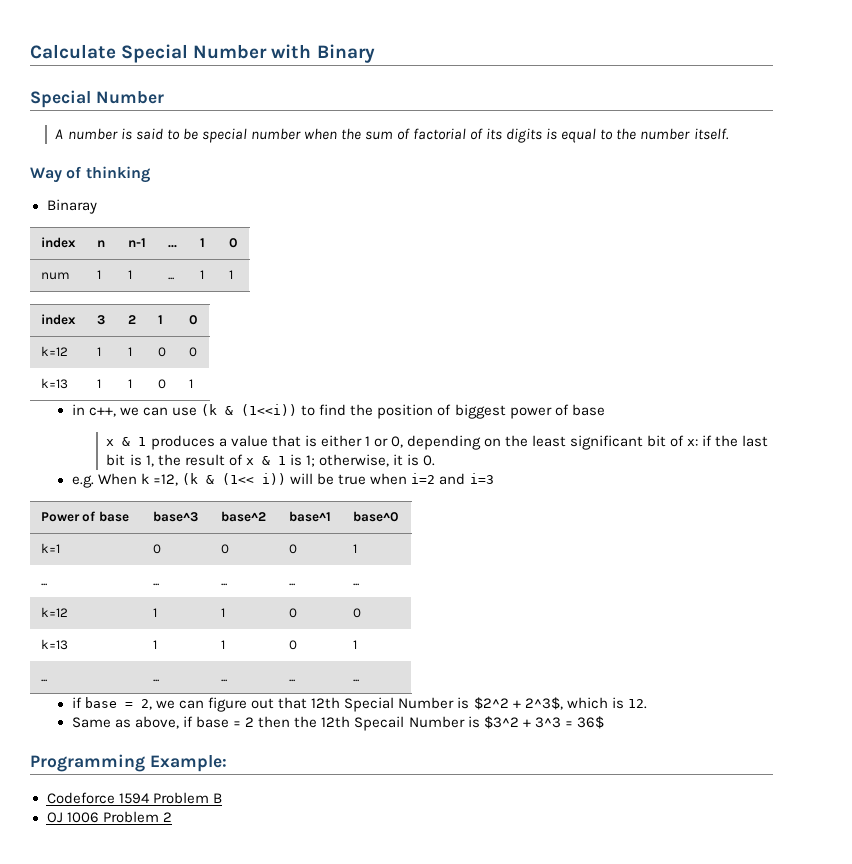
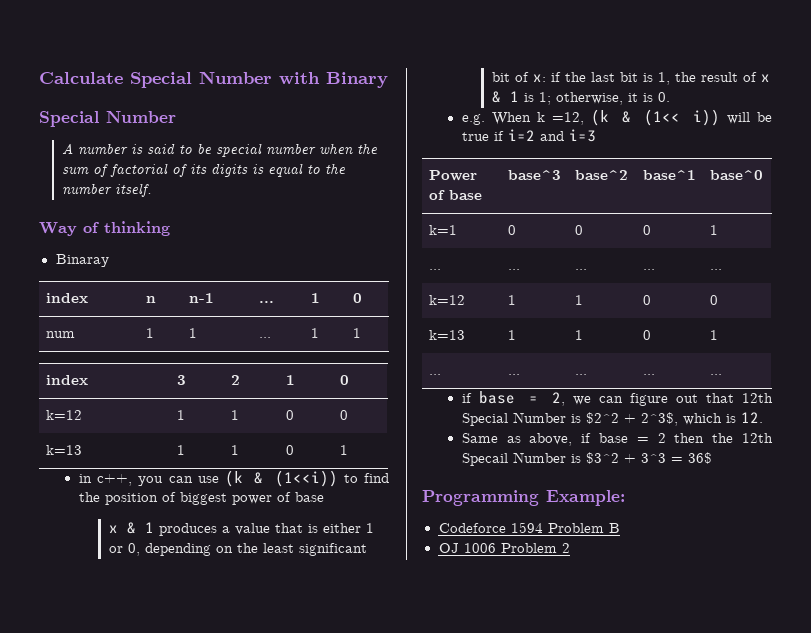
[120,407,140,416] we -> [138,476,164,486] you
[370,473,408,485] when -> [493,131,504,141] if

